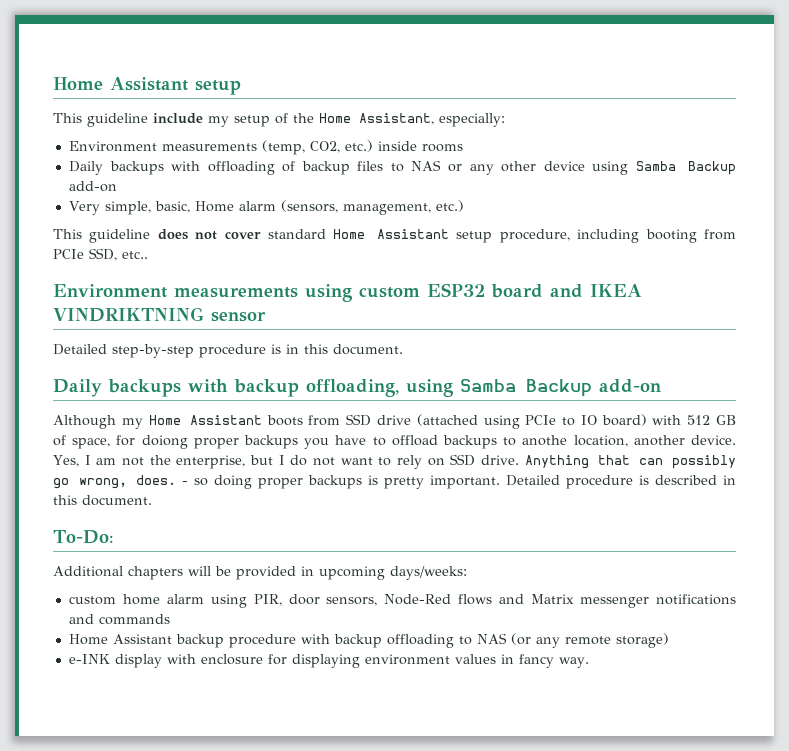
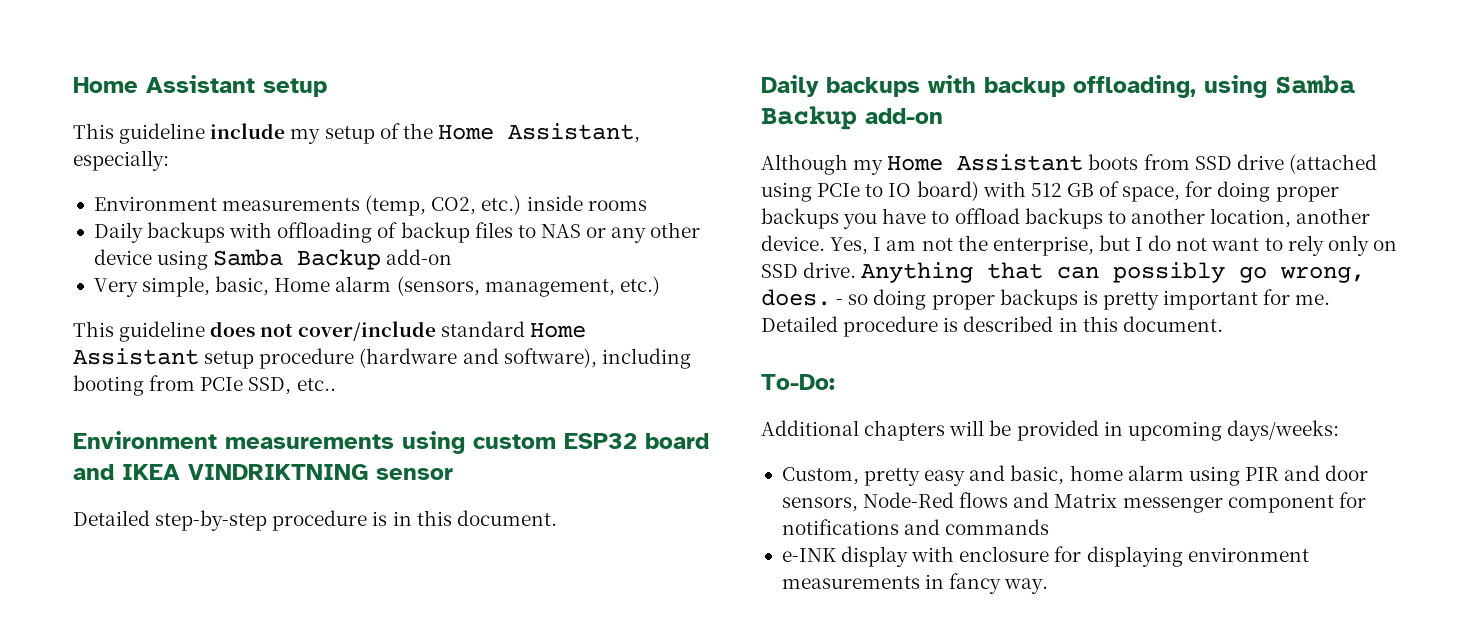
[224,231,261,239] cover -> [297,321,436,341] cover/include
[499,229,570,243] procedure, -> [259,348,597,369] procedure (hardware and software),
[141,435,188,449] doiong -> [1217,181,1271,202] doing
[522,435,568,446] anothe -> [1130,208,1205,224] another
(423, 462) none -> [1327,235,1369,256] only
[430,475,501,489] important. -> [1163,289,1331,310] important for me.
[68,596,116,605] custom -> [781,465,1065,486] Custom, pretty easy and basic,
[253,594,282,606] PIR, -> [1244,465,1321,481] PIR and
(650, 602) none -> [1227,492,1366,513] component for
[68,633,669,648] // Home Assistant backup procedure with backup offloading to NAS (or any remote storage) -> (1050, 527) none
[454,654,496,664] values -> [781,576,920,589] measurements

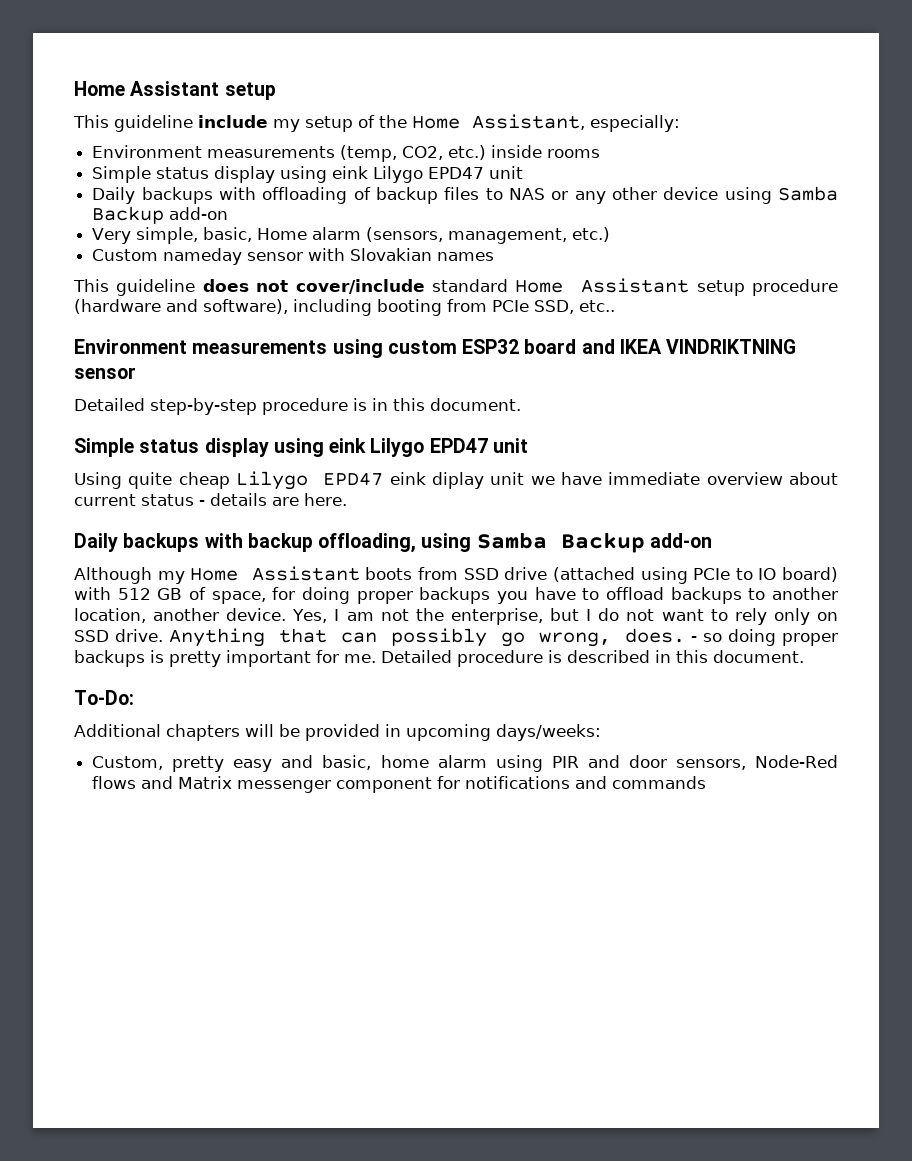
(647, 205) none -> [92,166,524,183] // Simple status display using eink Lilygo EPD47 unit
(660, 286) none -> [92,248,495,265] // Custom nameday sensor with Slovakian names
(557, 518) none -> [74,438,528,457] [74,471,838,490] [74,493,347,506] // Simple status display using eink Lilygo EPD47 unit // Using quite cheap Lilygo EPD47 eink diplay unit we have immediate overview about current status - details are here.
[781,546,1309,567] [781,573,1049,594] // e-INK display with enclosure for displaying environment measurements in fancy way. -> (707, 782) none

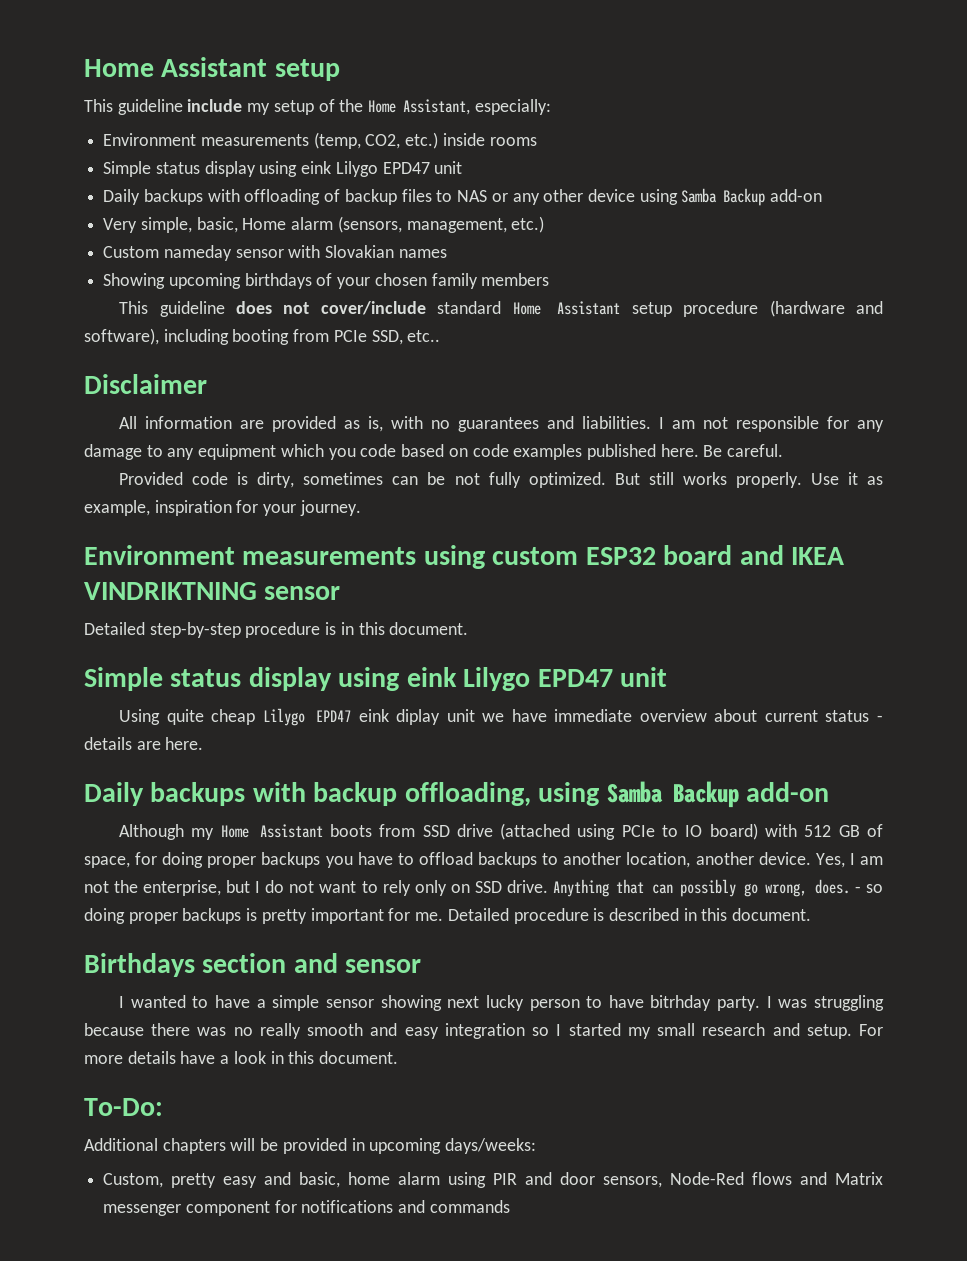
(495, 256) none -> [103,273,550,289] // Showing upcoming birthdays of your chosen family members
(615, 306) none -> [84,374,207,394] [119,416,885,432] [84,444,784,460] [119,472,884,488] [84,500,361,516] // Disclaimer // All information are provided as is, with no guarantees and liabilities. I am not responsible for any damage to any equipment which you code based on code examples published here. Be careful. // Provided code is dirty, sometimes can be not fully optimized. But still works properly. Use it as example, inspiration for your journey.
(804, 656) none -> [84,953,422,977] [119,995,884,1011] [84,1023,884,1039] [84,1051,399,1064] // Birthdays section and sensor // I wanted to have a simple sensor showing next lucky person to have bitrhday party. I was struggling because there was no really smooth and easy integration so I started my small research and setup. For more details have a look in this document.

